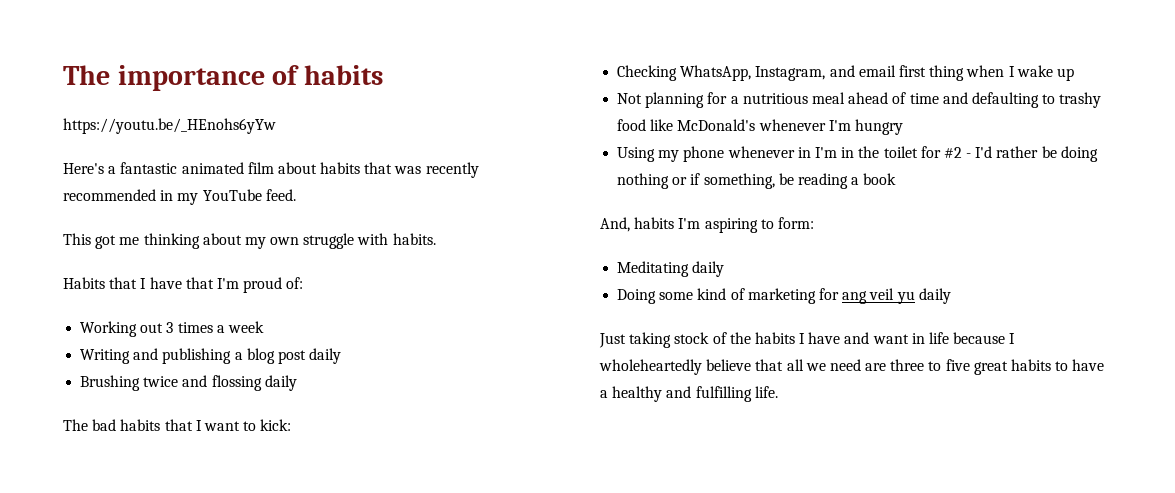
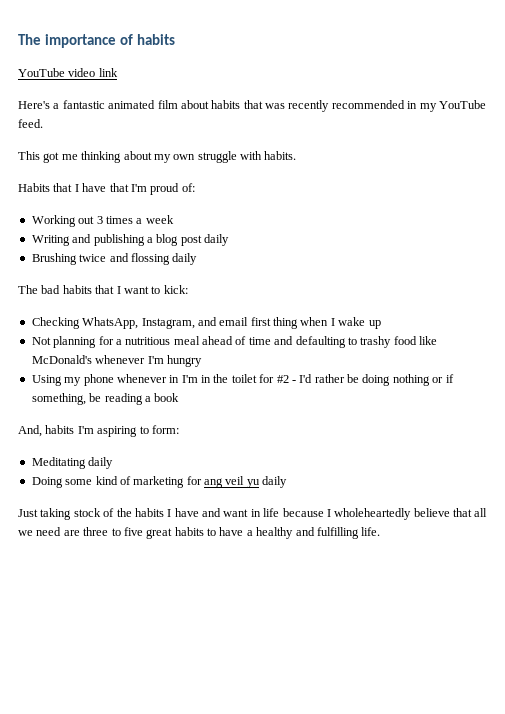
[63,118,276,134] https://youtu.be/_HEnohs6yYw -> [18,68,118,77] YouTube video link

